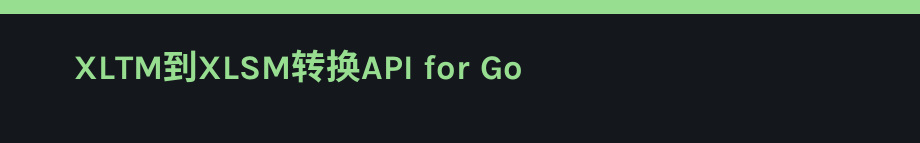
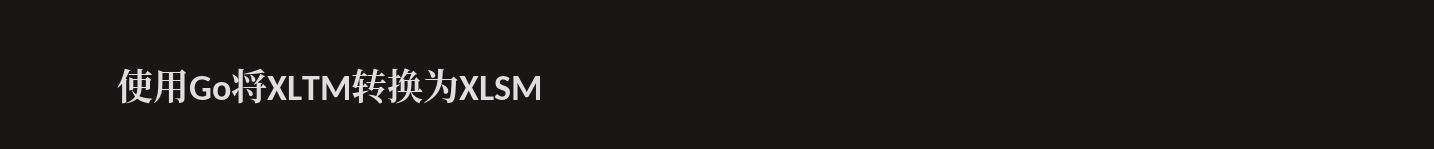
[74,49,523,83] XLTM到XLSM转换API for Go -> [117,68,542,105] 使用Go将XLTM转换为XLSM

